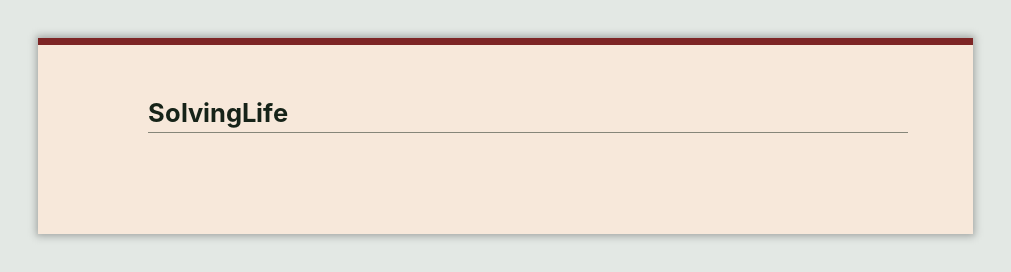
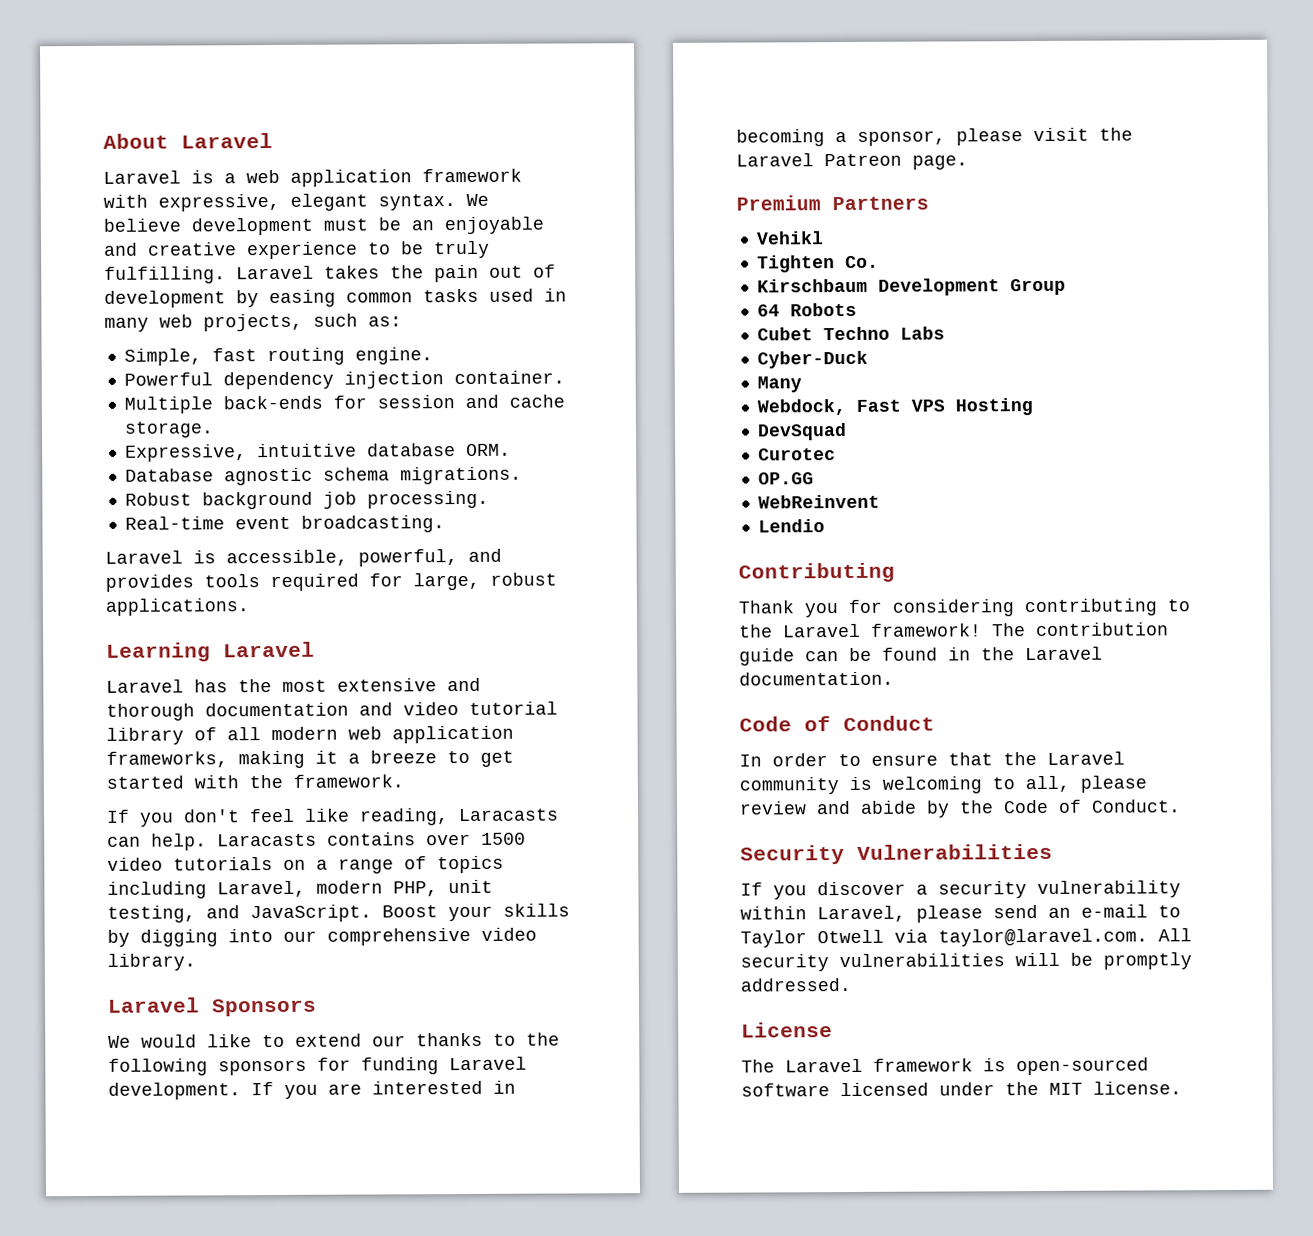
[148,102,288,128] SolvingLife -> [103,133,273,149] [103,168,522,187] [103,193,489,212] [103,216,544,236] [104,240,490,260] [104,264,556,284] [104,288,567,308] [104,313,402,332] [123,347,433,366] [123,370,565,390] [123,394,565,414] [123,421,214,438] [124,443,511,462] [124,466,522,486] [124,490,489,510] [124,515,445,533] [105,548,502,567] [105,572,557,592] [105,598,249,616] [106,641,315,662] [106,677,481,693] [106,701,558,721] [106,725,514,745] [106,750,514,769] [106,774,404,789] [106,808,559,827] [107,832,526,851] [107,855,504,874] [107,879,493,899] [107,903,570,923] [107,927,537,947] [107,953,196,971] [107,997,317,1017] [108,1032,560,1048] [108,1056,527,1076] [108,1080,516,1100] [736,127,1133,147] [736,153,968,170] [736,195,929,211] [755,231,824,245] [756,255,879,273] [756,278,1066,296] [756,302,857,317] [756,326,945,341] [756,350,868,369] [756,376,802,393] [756,398,1033,416] [756,423,847,441] [757,448,836,461] [757,472,814,485] [757,494,880,509] [757,519,825,533] [738,562,895,583] [738,598,1190,618] [739,622,1169,638] [739,646,1103,666] [739,671,894,686] [739,715,935,732] [739,751,1125,767] [739,775,1147,795] [739,799,1181,818] [740,843,1053,865] [740,880,1181,900] [740,904,1181,923] [740,928,1192,948] [740,952,1192,972] [740,977,851,992] [741,1022,833,1038] [741,1057,1149,1076] [741,1081,1182,1097] About Laravel // Laravel is a web application framework with expressive, elegant syntax. We believe development must be an enjoyable and creative experience to be truly fulfilling. Laravel takes the pain out of development by easing common tasks used in many web projects, such as: // Simple, fast routing engine. // Powerful dependency injection container. // Multiple back-ends for session and cache storage. // Expressive, intuitive database ORM. // Database agnostic schema migrations. // Robust background job processing. // Real-time event broadcasting. // Laravel is accessible, powerful, and provides tools required for large, robust applications. // Learning Laravel // Laravel has the most extensive and thorough documentation and video tutorial library of all modern web application frameworks, making it a breeze to get started with the framework. // If you don't feel like reading, Laracasts can help. Laracasts contains over 1500 video tutorials on a range of topics including Laravel, modern PHP, unit testing, and JavaScript. Boost your skills by digging into our comprehensive video library. // Laravel Sponsors // We would like to extend our thanks to the following sponsors for funding Laravel development. If you are interested in becoming a sponsor, please visit the Laravel Patreon page. // Premium Partners // Vehikl // Tighten Co. // Kirschbaum Development Group // 64 Robots // Cubet Techno Labs // Cyber-Duck // Many // Webdock, Fast VPS Hosting // DevSquad // Curotec // OP.GG // WebReinvent // Lendio // Contributing // Thank you for considering contributing to the Laravel framework! The contribution guide can be found in the Laravel documentation. // Code of Conduct // In order to ensure that the Laravel community is welcoming to all, please review and abide by the Code of Conduct. // Security Vulnerabilities // If you discover a security vulnerability within Laravel, please send an e-mail to Taylor Otwell via taylor@laravel.com. All security vulnerabilities will be promptly addressed. // License // The Laravel framework is open-sourced software licensed under the MIT license.

